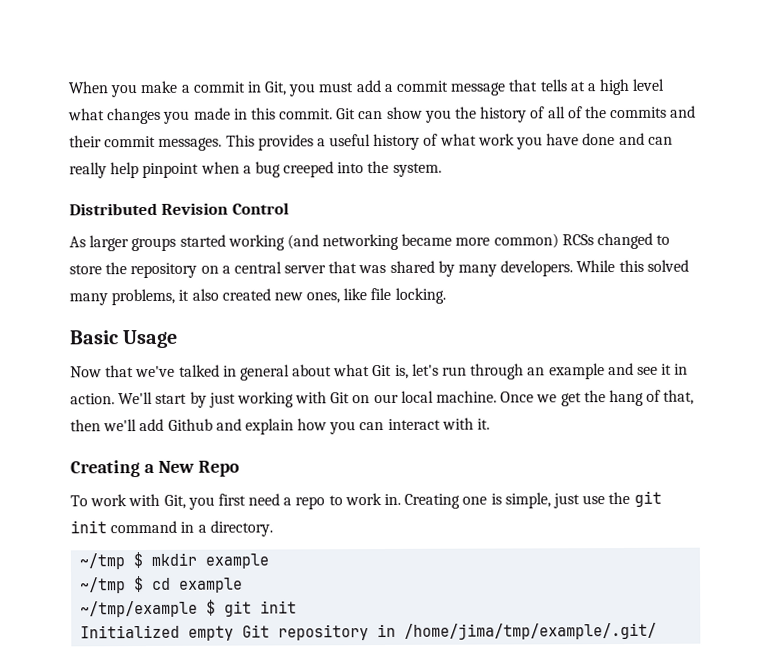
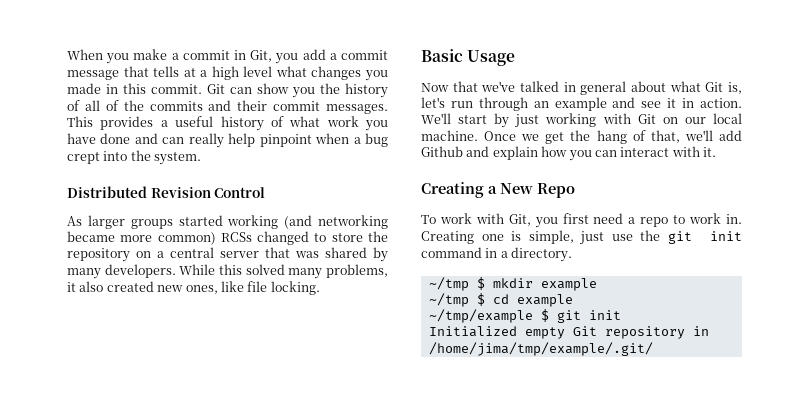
[318,82,354,93] must -> (299, 58) none
[283,161,335,178] creeped -> [67,152,100,164] crept
[70,419,101,432] then -> (680, 136) none

